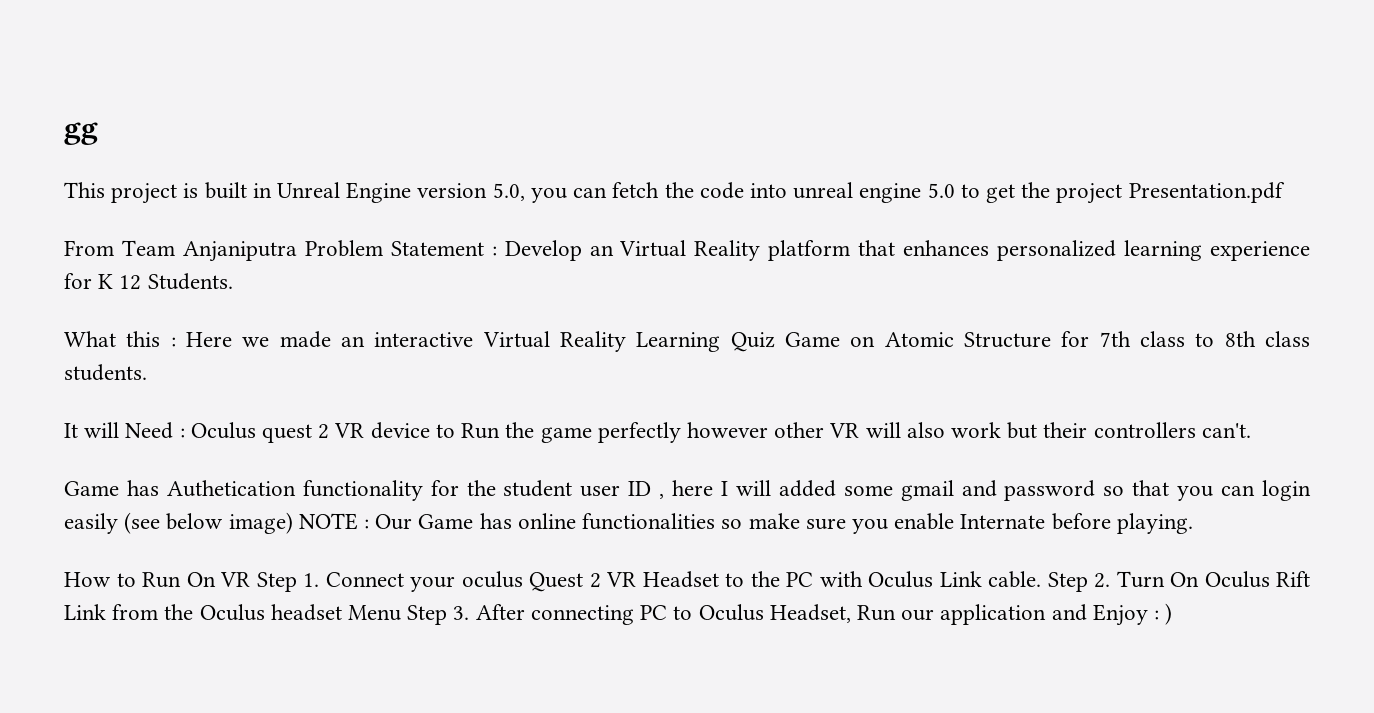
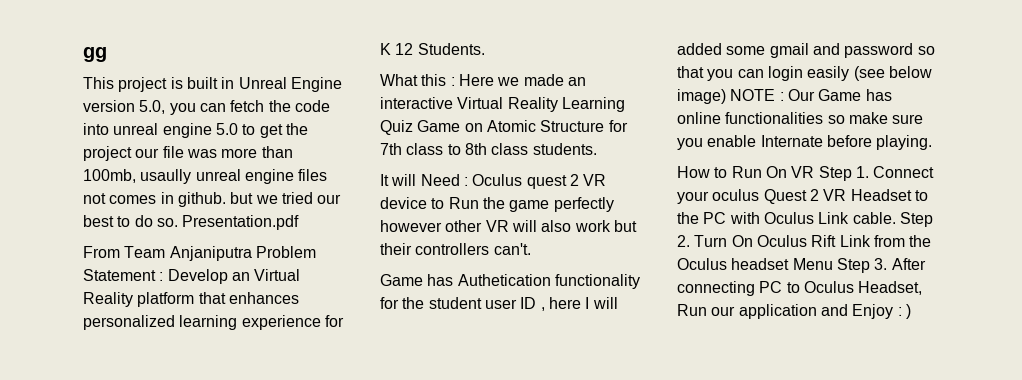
(1123, 193) none -> [135,146,293,158] [83,169,328,184] [83,192,342,207] [83,215,178,227] our file was more than 100mb, usaully unreal engine files not comes in github. but we tried our best to do so.

